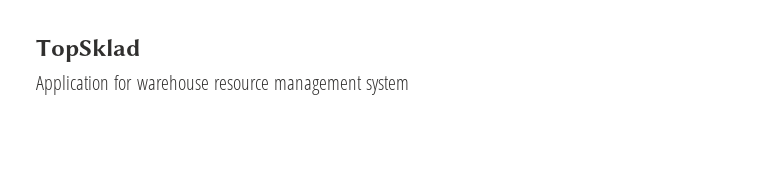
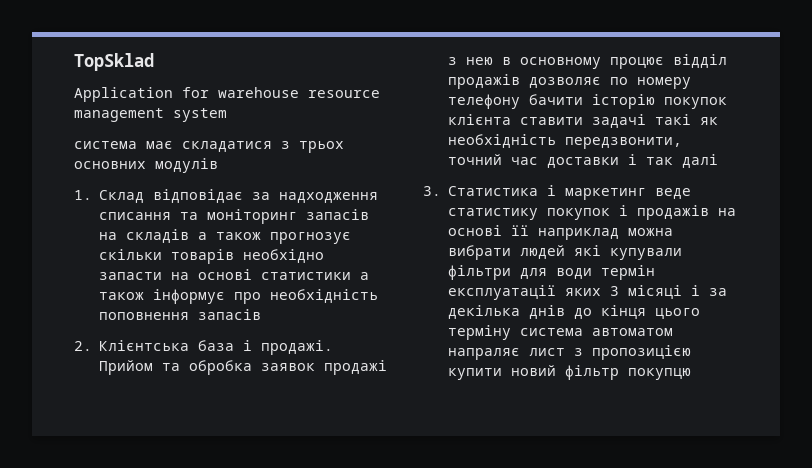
(410, 85) none -> [74,141,344,153] [74,158,218,173] [74,189,379,203] [99,209,370,224] [99,229,352,244] [99,249,325,264] [99,269,370,280] [99,289,379,304] [99,309,262,320] [74,340,334,355] [99,360,388,375] [448,54,728,69] [448,74,692,89] [448,94,728,109] [448,114,719,128] [448,134,683,149] [448,154,719,168] [423,185,692,200] [448,205,737,220] [448,225,674,240] [448,245,683,260] [448,265,656,280] [448,285,728,300] [448,305,701,319] [448,325,674,340] [448,345,692,360] [448,365,692,380] // система має складатися з трьох основних модулів // 1. Склад відповідає за надходження списання та моніторинг запасів на складів а також прогнозує скільки товарів необхідно запасти на основі статистики а також інформує про необхідність поповнення запасів // 2. Клієнтська база і продажі. Прийом та обробка заявок продажі з нею в основному процює відділ продажів дозволяє по номеру телефону бачити історію покупок клієнта ставити задачі такі як необхідність передзвонити, точний час доставки і так далі // 3. Статистика і маркетинг веде статистику покупок і продажів на основі її наприклад можна вибрати людей які купували фільтри для води термін експлуатації яких 3 місяці і за декілька днів до кінця цього терміну система автоматом напраляє лист з пропозицією купити новий фільтр покупцю

